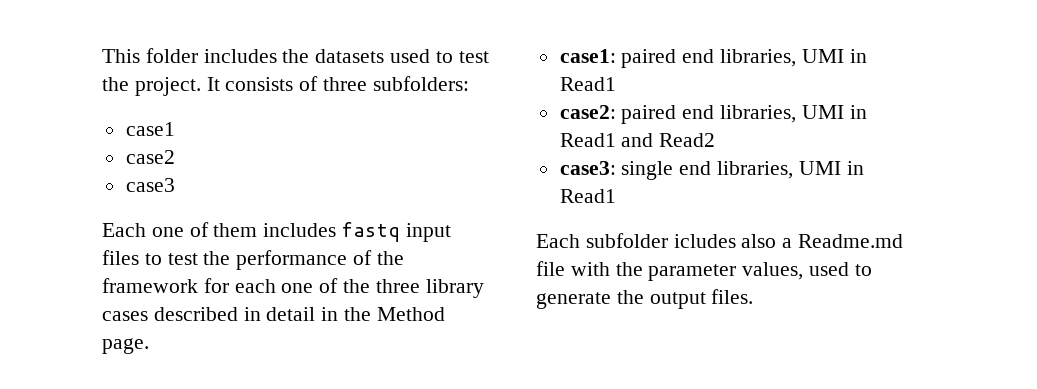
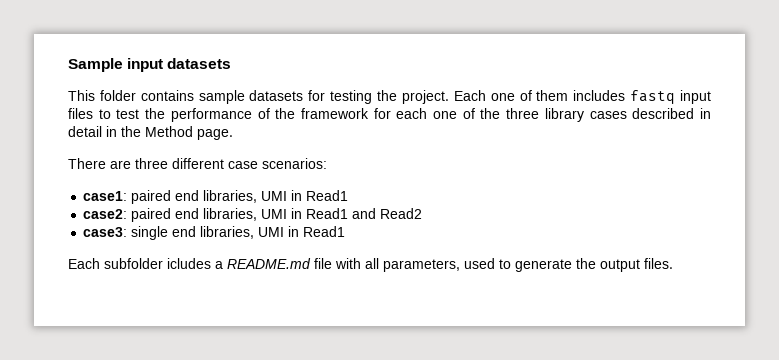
[102,48,489,63] [102,76,469,96] [125,122,175,136] [125,150,175,164] [125,178,175,192] This folder includes the datasets used to test the project. It consists of three subfolders: // case1 // case2 // case3 // -> [68,58,232,72] [68,90,449,104] Sample input datasets // This folder contains sample datasets for testing the project.
(149, 346) none -> [68,158,327,169] // There are three different case scenarios:
[741,234,904,248] [536,261,804,281] also a Readme.md file with the parameter values, -> [215,258,460,272] a README.md file with all parameters,

